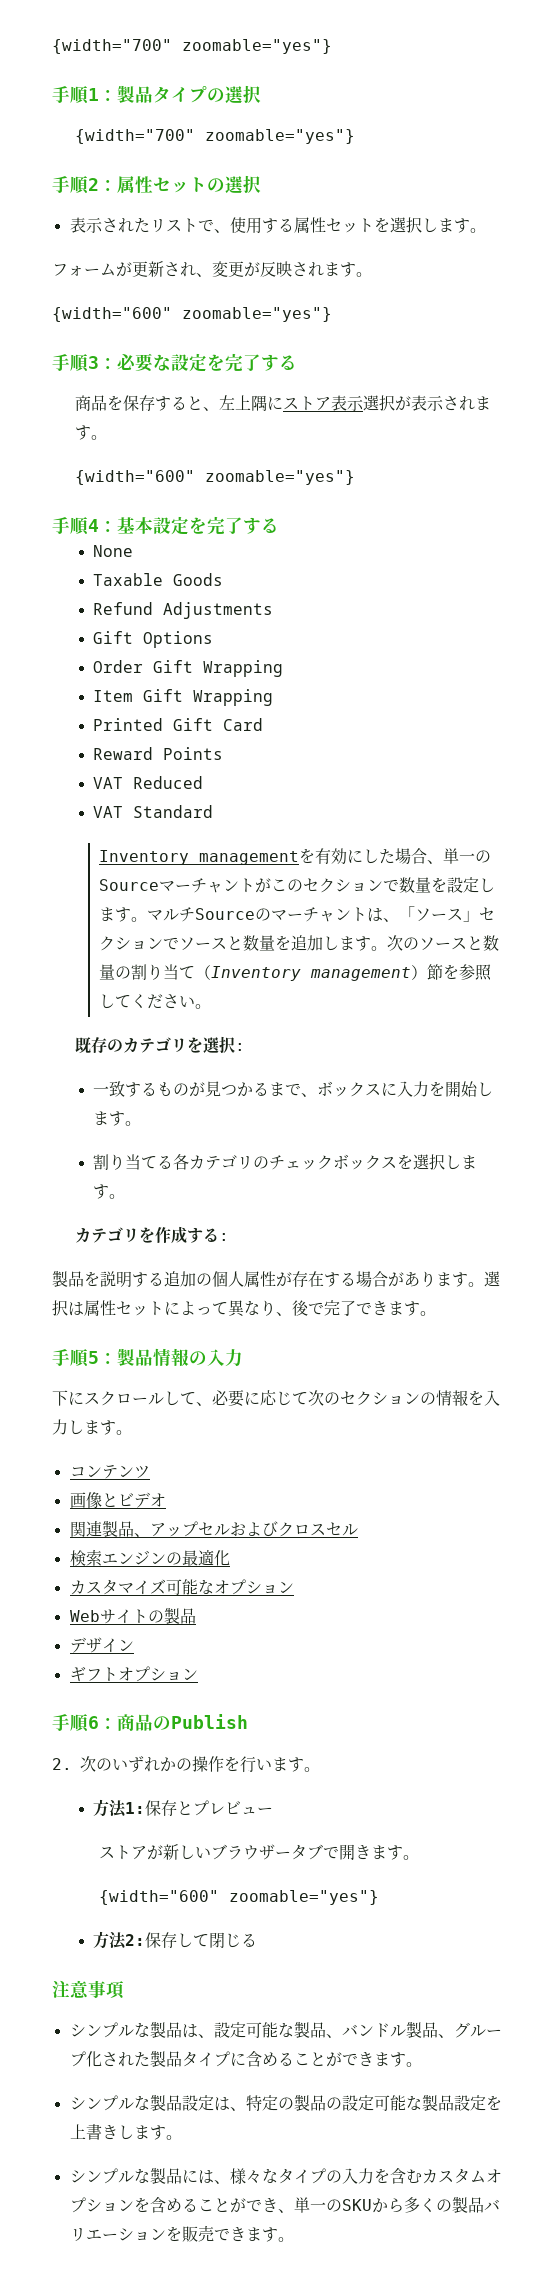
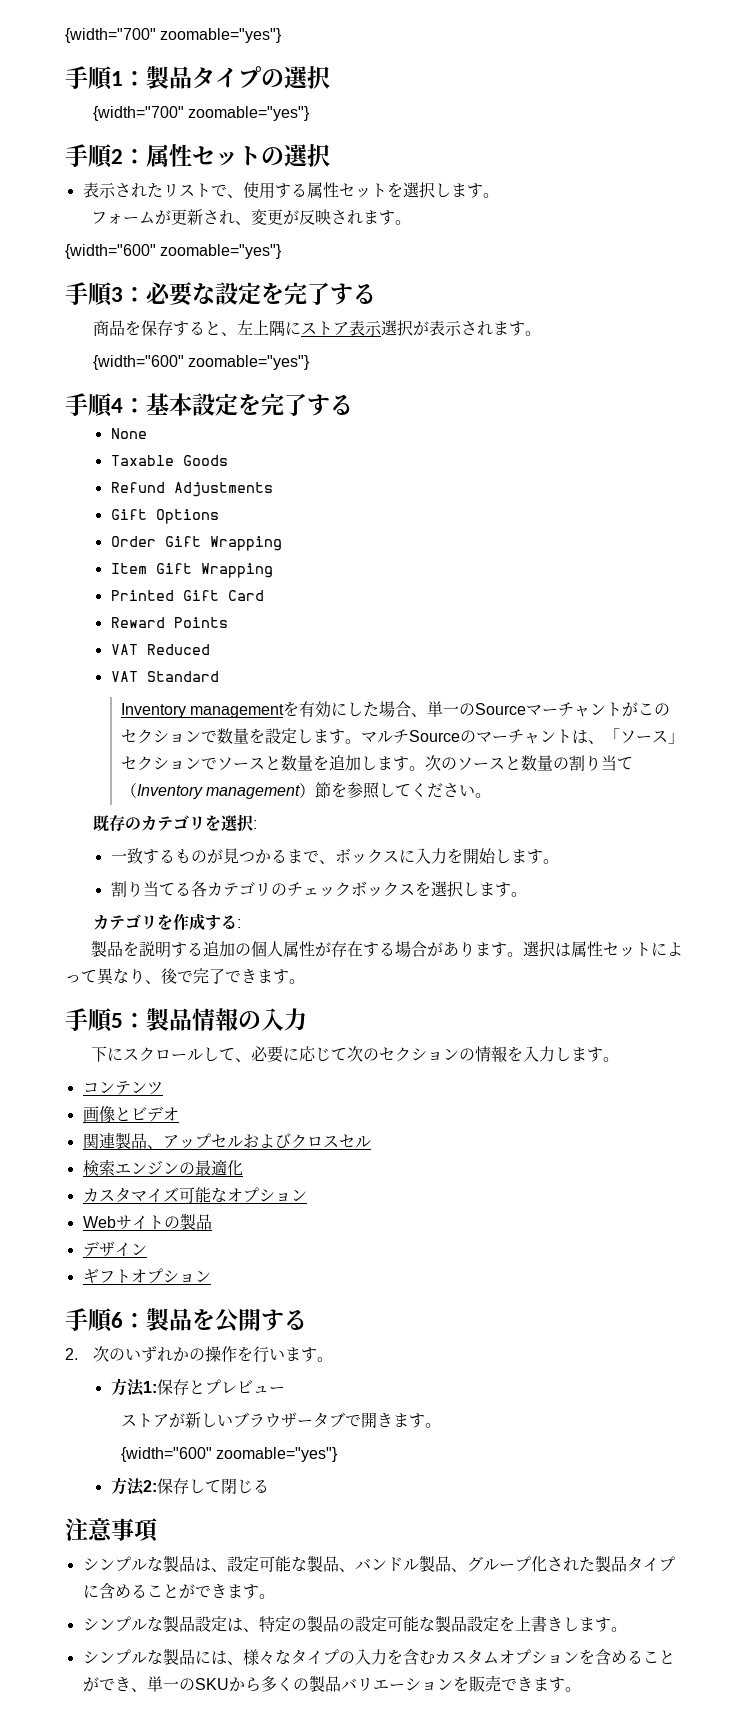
[117,1714,248,1731] 商品のPublish -> [146,1308,307,1333] 製品を公開する

